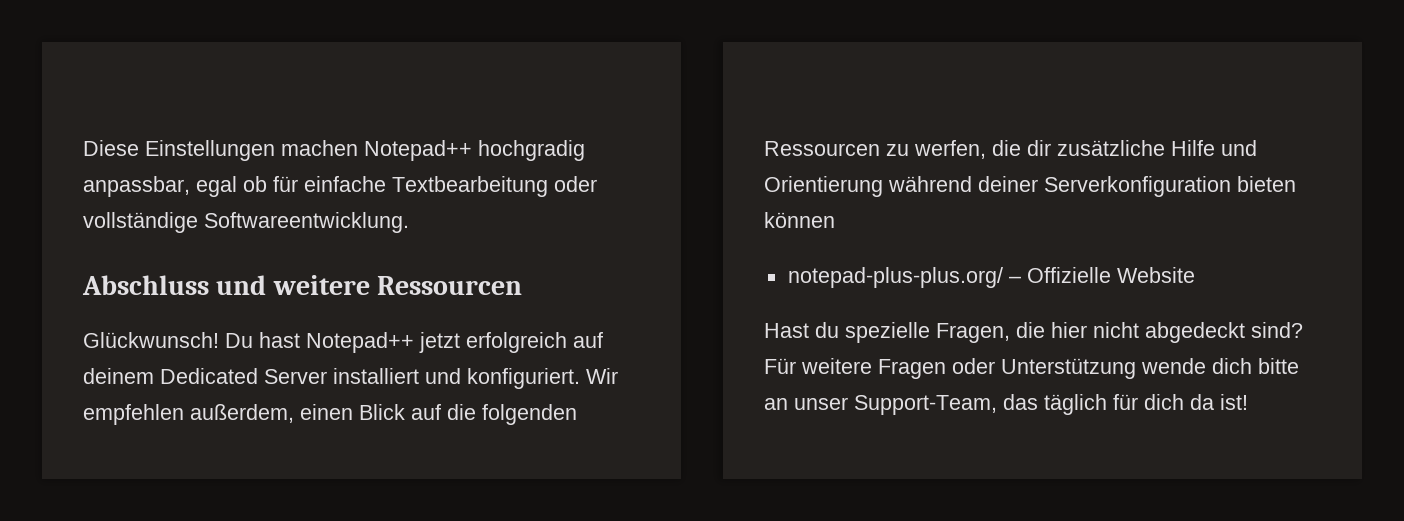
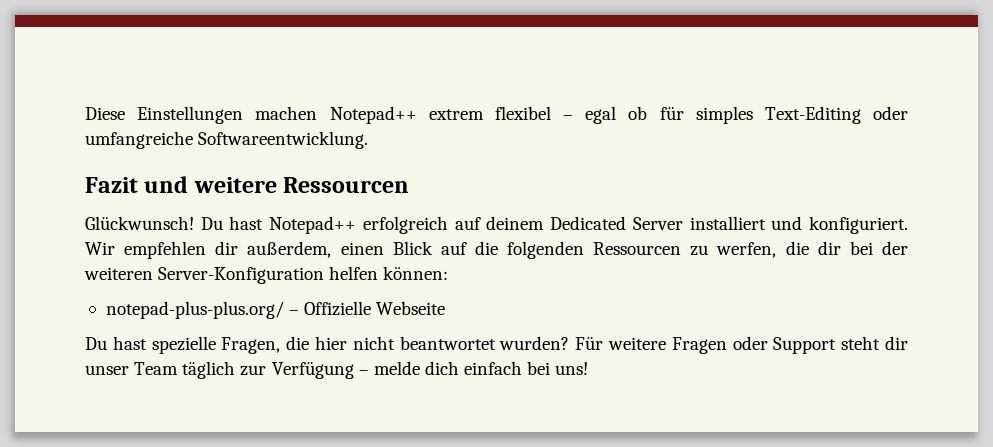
[478,140,585,161] [83,176,597,197] [83,212,198,233] hochgradig anpassbar, egal ob für einfache Textbearbeitung oder vollständige -> [428,106,908,124] [85,131,193,149] extrem flexibel – egal ob für simples Text-Editing oder umfangreiche
[82,275,209,295] Abschluss -> [85,177,138,193] Fazit
[419,332,460,353] jetzt -> (357, 225) none
(184, 414) none -> [215,241,239,255] dir
[1057,140,1257,156] [764,176,1296,197] [764,212,835,228] zusätzliche Hilfe und Orientierung während deiner Serverkonfiguration bieten können -> [849,241,908,255] [84,266,449,284] bei der weiteren Server-Konfiguration helfen können:
[1116,267,1195,283] [764,322,839,338] Website // Hast du -> [376,301,446,315] [85,336,147,350] Webseite // Du hast
[1145,322,1303,343] abgedeckt sind? -> [399,336,570,350] beantwortet wurden?
[1001,358,1299,379] [764,394,1248,415] Unterstützung wende dich bitte an unser Support‑Team, das täglich für dich da ist! -> [773,336,908,354] [85,361,589,379] Support steht dir unser Team täglich zur Verfügung – melde dich einfach bei uns!

